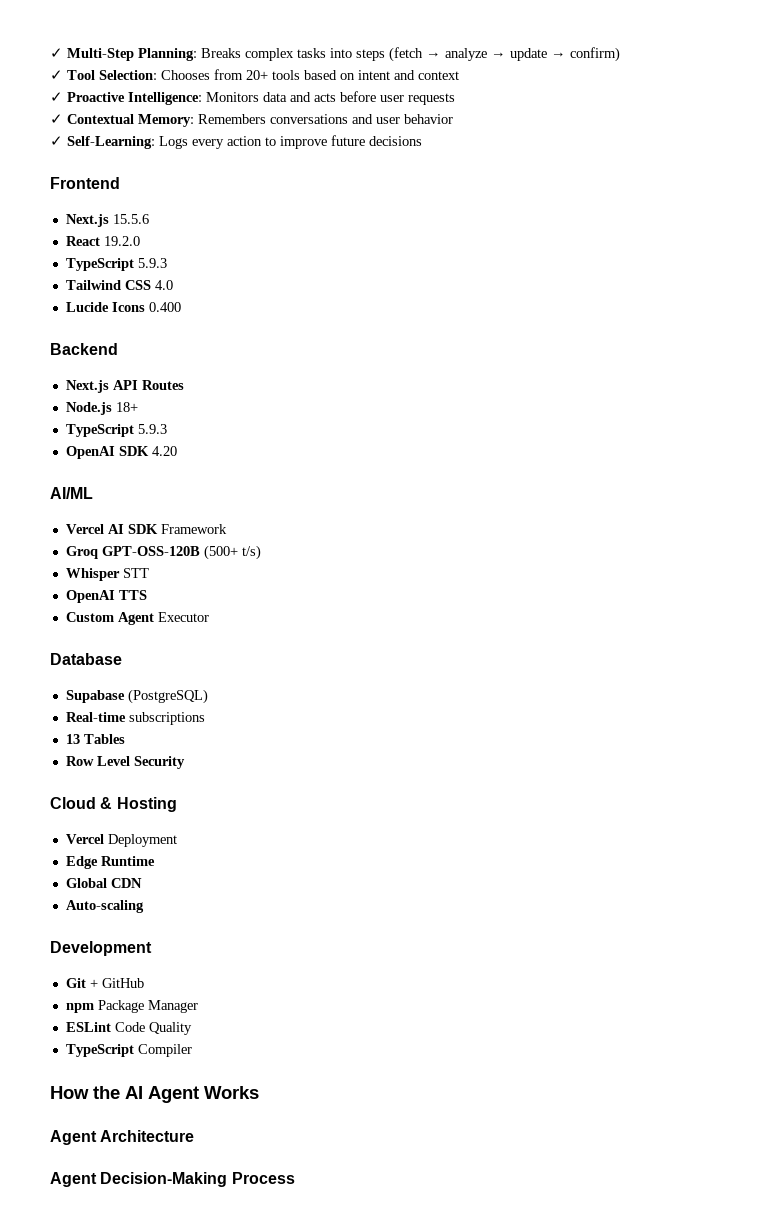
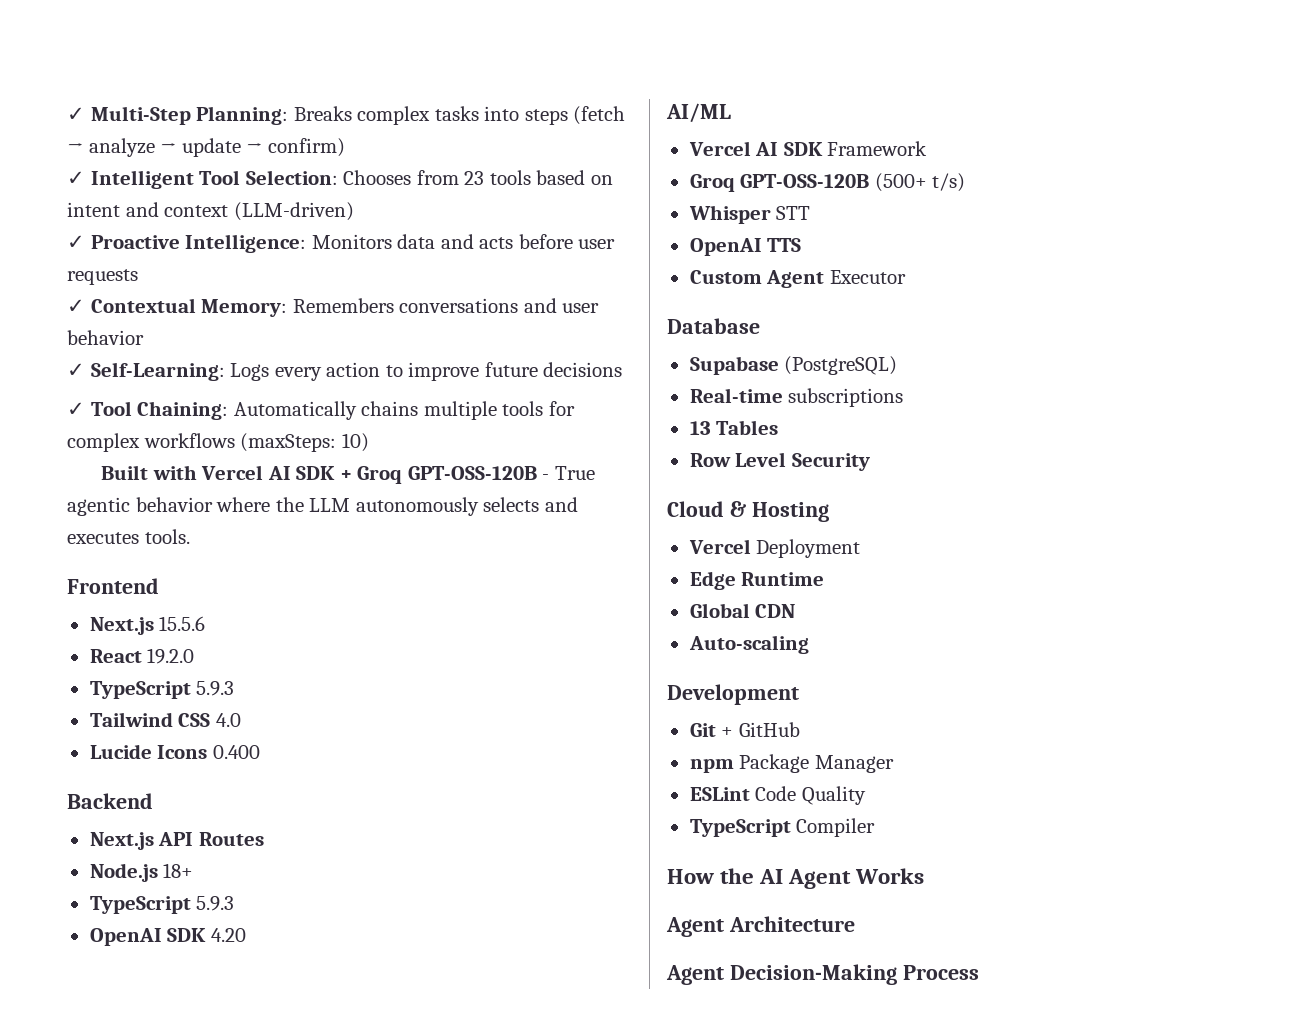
(63, 75) none -> [90,170,194,189] Intelligent
[246,70,268,80] 20+ -> [464,171,485,185] 23
(459, 75) none -> [233,202,354,221] (LLM-driven)
(422, 141) none -> [67,401,575,420] [67,433,369,452] [100,465,595,484] [67,497,578,516] [67,529,190,544] // ✓ Tool Chaining: Automatically chains multiple tools for complex workflows (maxSteps: 10) // Built with Vercel AI SDK + Groq GPT-OSS-120B - True agentic behavior where the LLM autonomously selects and executes tools.

